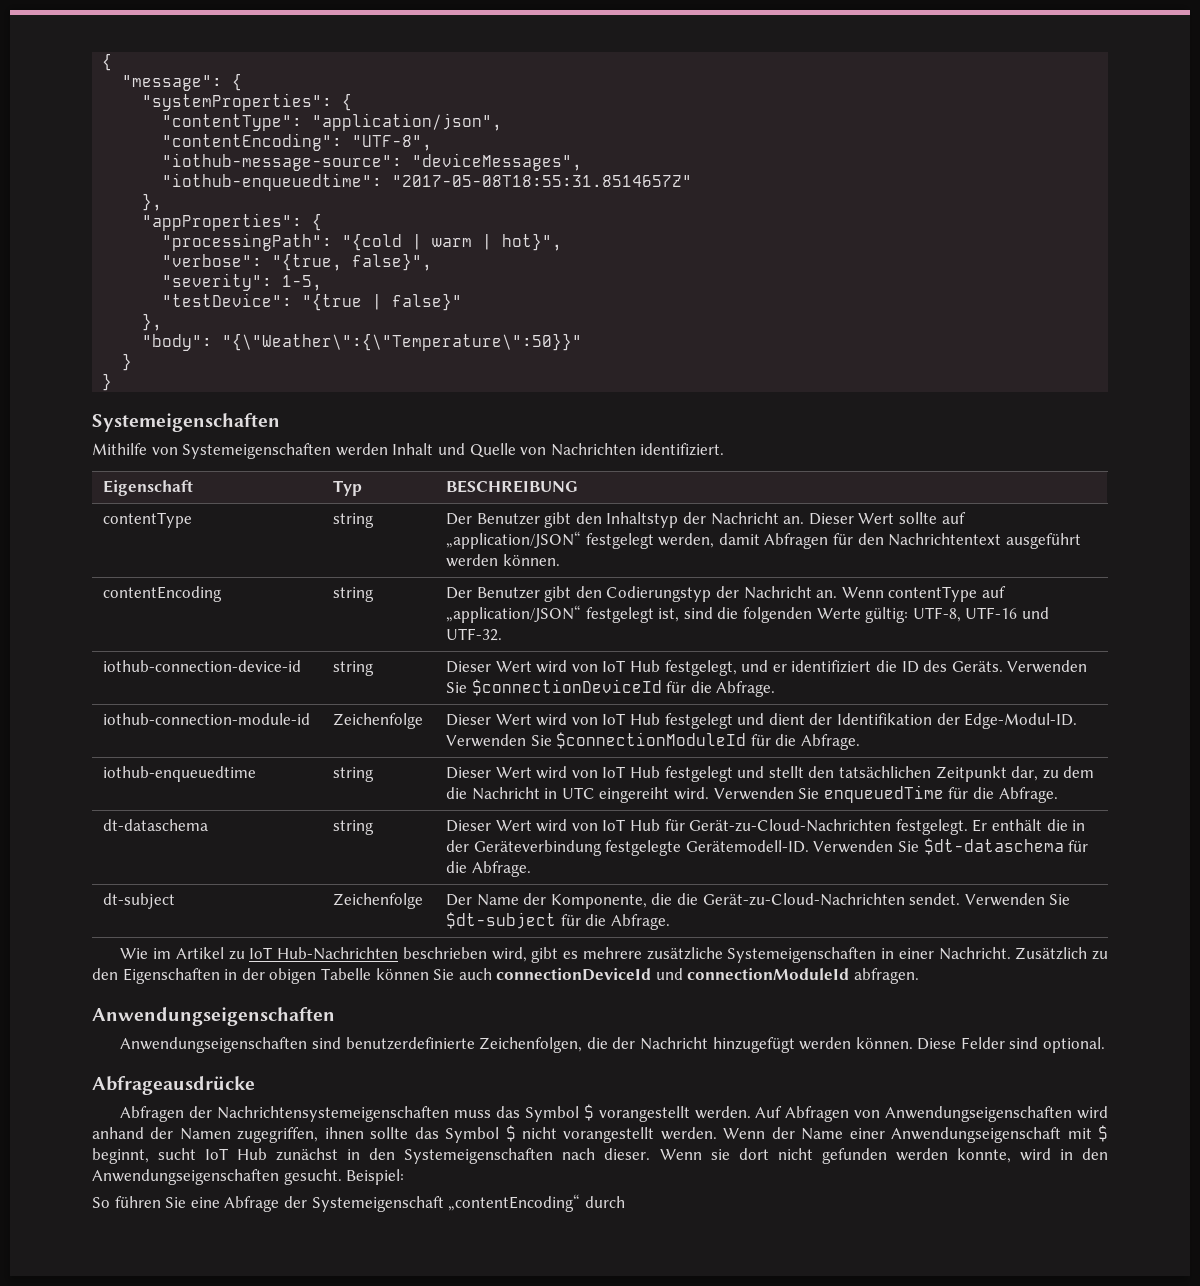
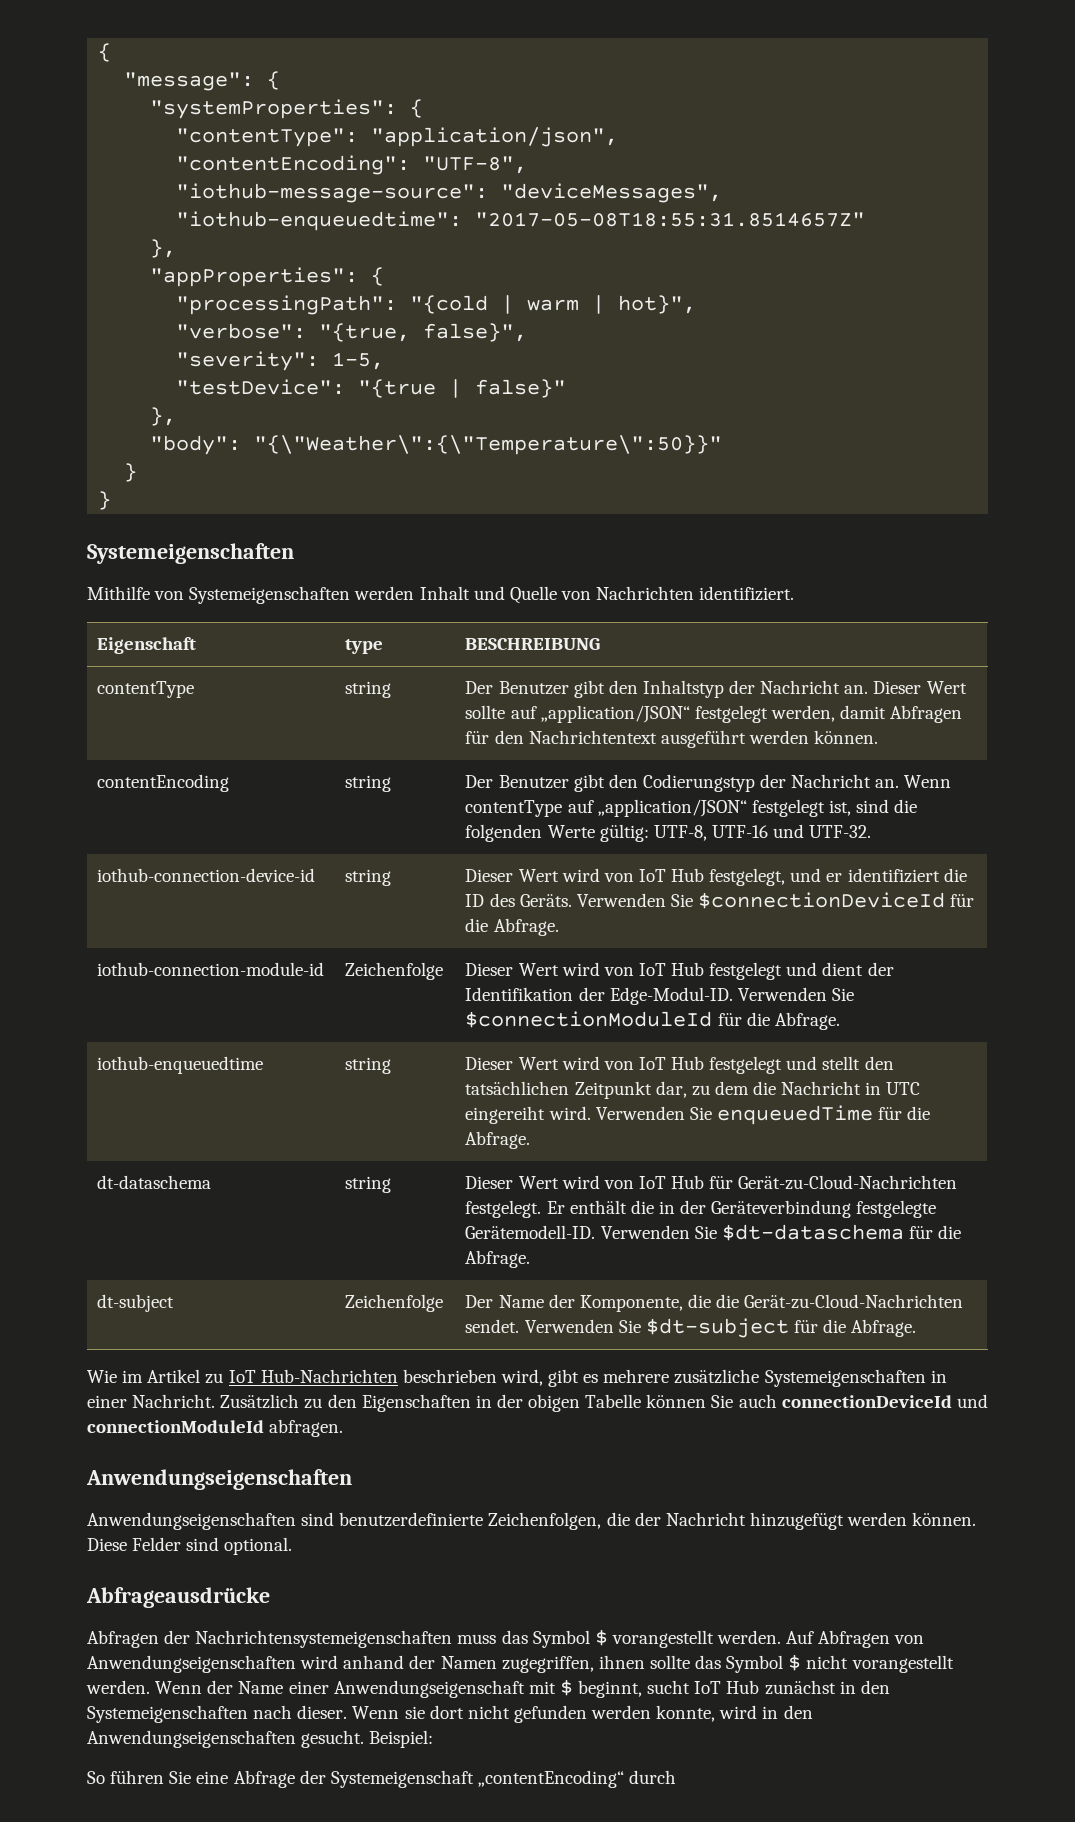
[333,480,363,496] Typ -> [345,639,384,654] type

